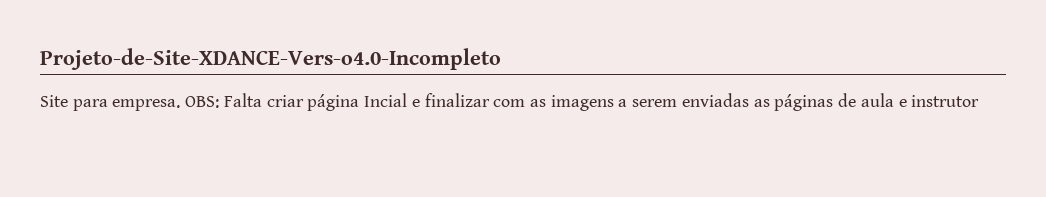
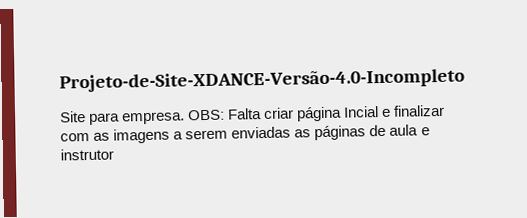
[40,48,501,70] Projeto-de-Site-XDANCE-Vers-o4.0-Incompleto -> [59,68,465,93] Projeto-de-Site-XDANCE-Versão-4.0-Incompleto

